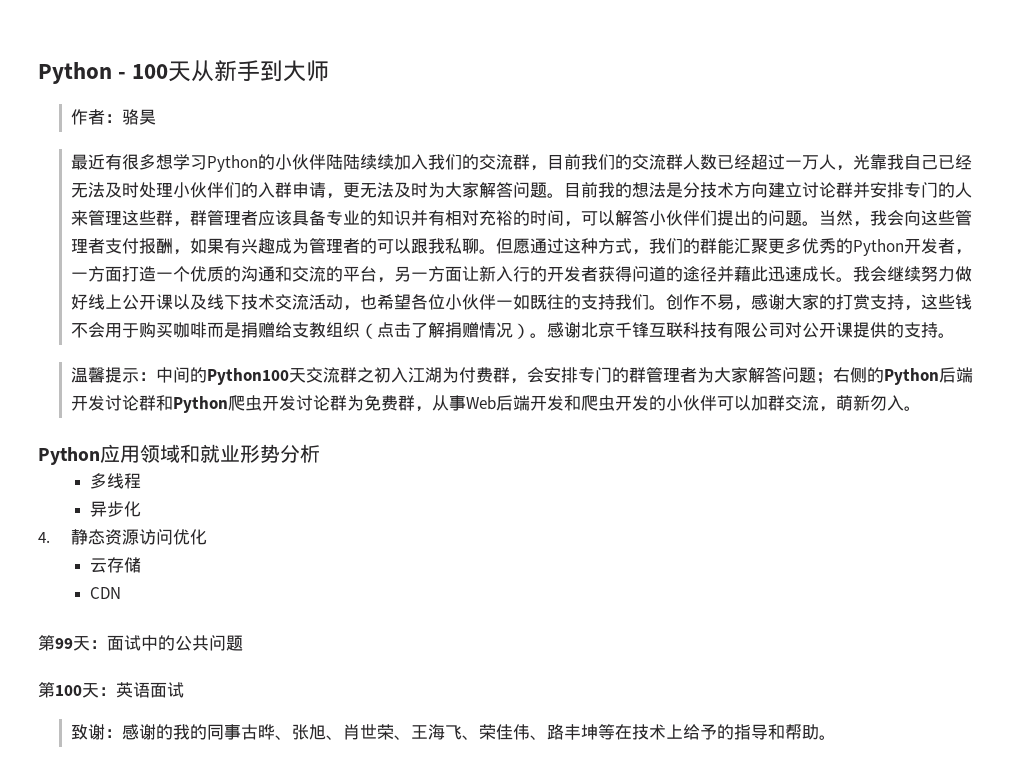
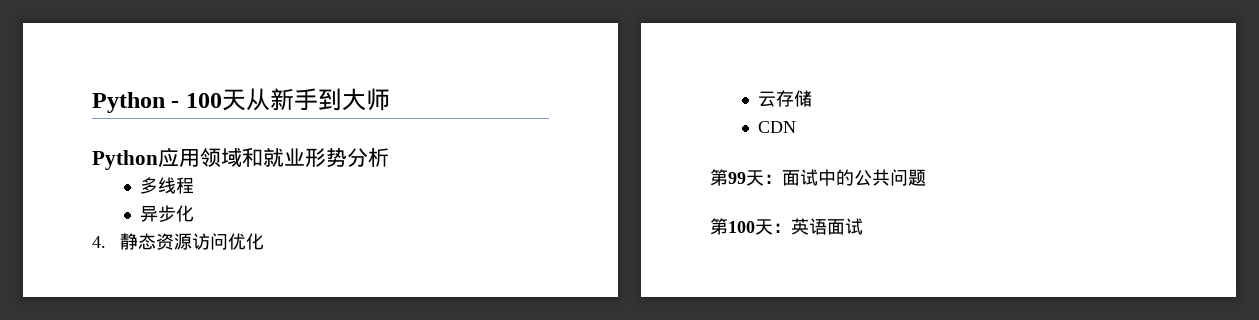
[71,109,157,125] [71,154,973,172] [71,182,973,199] [71,210,973,227] [71,238,973,256] [71,266,973,283] [71,294,973,311] [71,322,956,339] [71,367,974,385] [71,395,922,413] // 作者：骆昊 // 最近有很多想学习Python的小伙伴陆陆续续加入我们的交流群，目前我们的交流群人数已经超过一万人，光靠我自己已经无法及时处理小伙伴们的入群申请，更无法及时为大家解答问题。目前我的想法是分技术方向建立讨论群并安排专门的人来管理这些群，群管理者应该具备专业的知识并有相对充裕的时间，可以解答小伙伴们提出的问题。当然，我会向这些管理者支付报酬，如果有兴趣成为管理者的可以跟我私聊。但愿通过这种方式，我们的群能汇聚更多优秀的Python开发者，一方面打造一个优质的沟通和交流的平台，另一方面让新入行的开发者获得问道的途径并藉此迅速成长。我会继续努力做好线上公开课以及线下技术交流活动，也希望各位小伙伴一如既往的支持我们。创作不易，感谢大家的打赏支持，这些钱不会用于购买咖啡而是捐赠给支教组织（点击了解捐赠情况）。感谢北京千锋互联科技有限公司对公开课提供的支持。 // 温馨提示：中间的Python100天交流群之初入江湖为付费群，会安排专门的群管理者为大家解答问题；右侧的Python后端开发讨论群和Python爬虫开发讨论群为免费群，从事Web后端开发和爬虫开发的小伙伴可以加群交流，萌新勿入。 -> (390, 99) none
[71,724,837,740] // 致谢：感谢的我的同事古晔、张旭、肖世荣、王海飞、荣佳伟、路丰坤等在技术上给予的指导和帮助。 -> (863, 226) none

